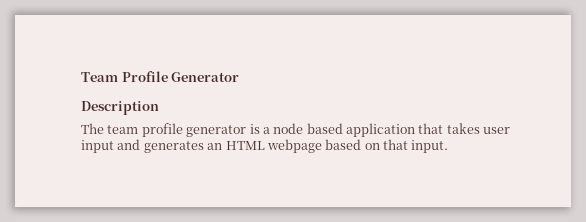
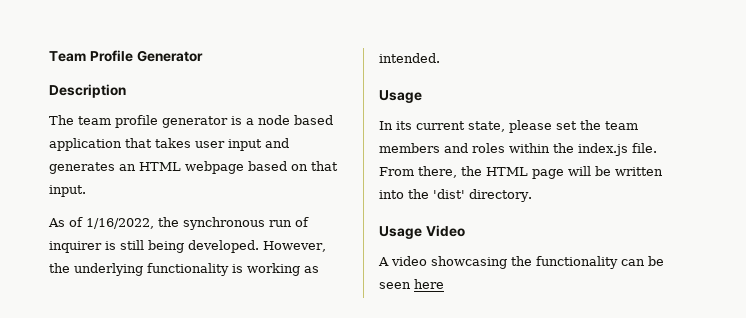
(449, 146) none -> [48,217,309,230] [49,240,326,253] [49,263,319,276] [379,53,440,63] [379,90,422,103] [379,120,638,133] [379,143,657,156] [379,166,663,179] [379,189,532,202] [379,225,465,239] [378,256,664,269] [379,279,444,289] // As of 1/16/2022, the synchronous run of inquirer is still being developed. However, the underlying functionality is working as intended. // Usage // In its current state, please set the team members and roles within the index.js file. From there, the HTML page will be written into the 'dist' directory. // Usage Video // A video showcasing the functionality can be seen here

